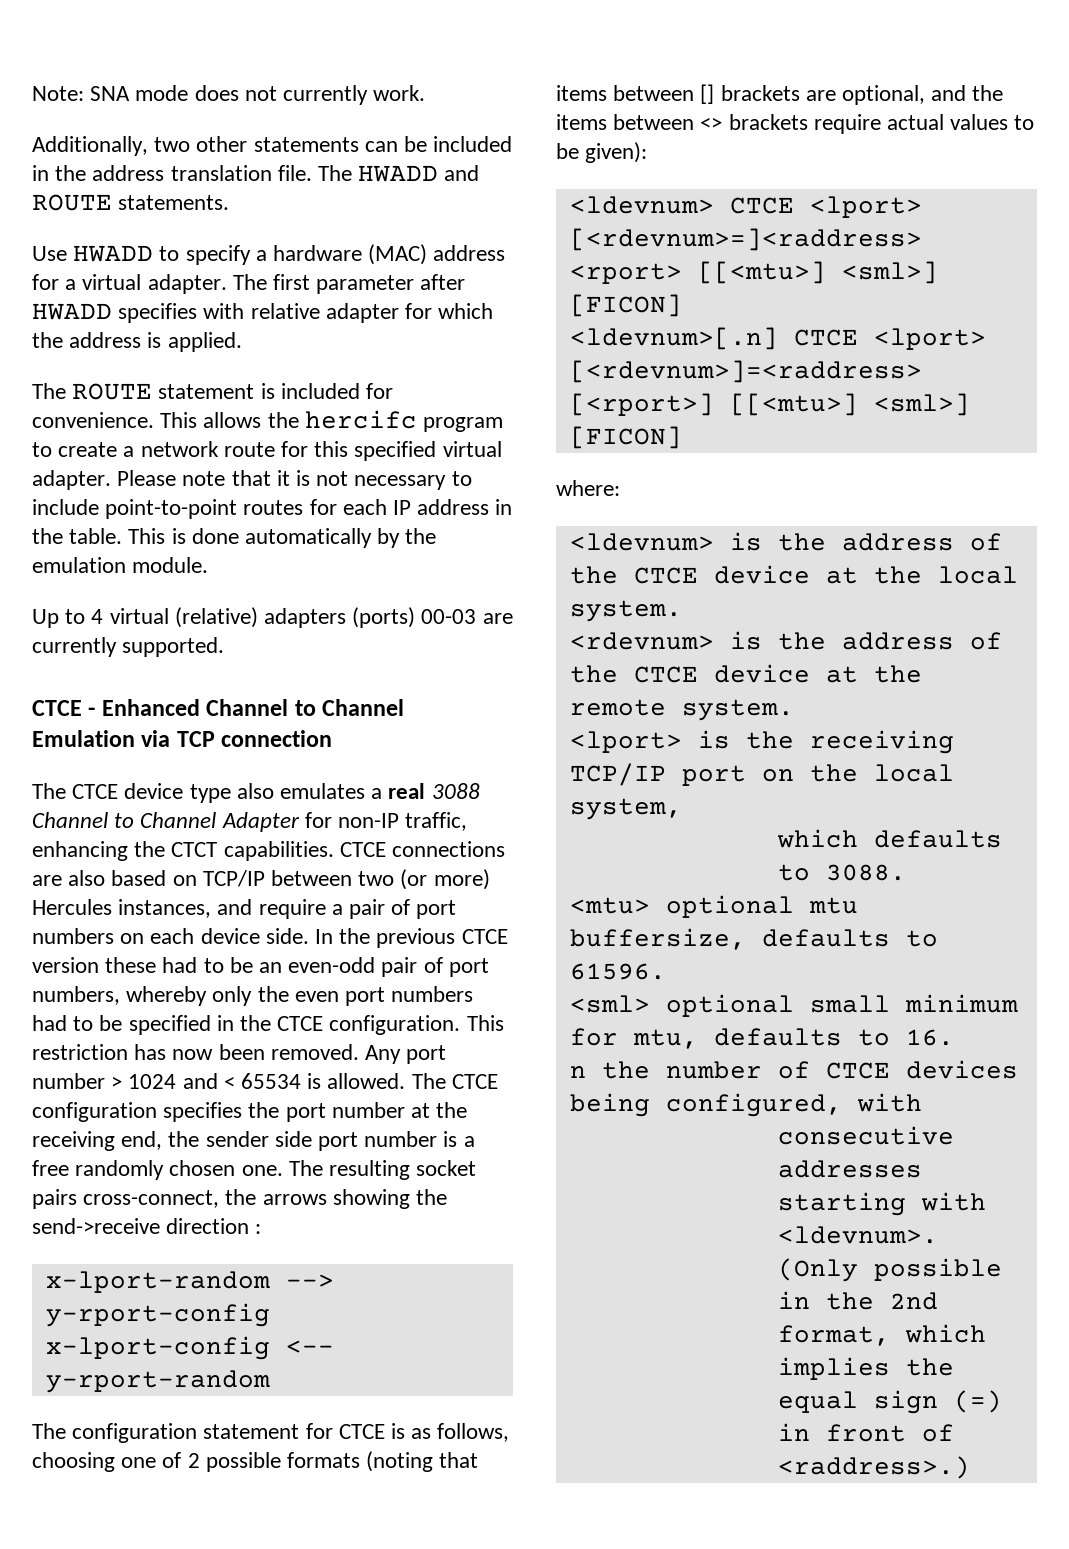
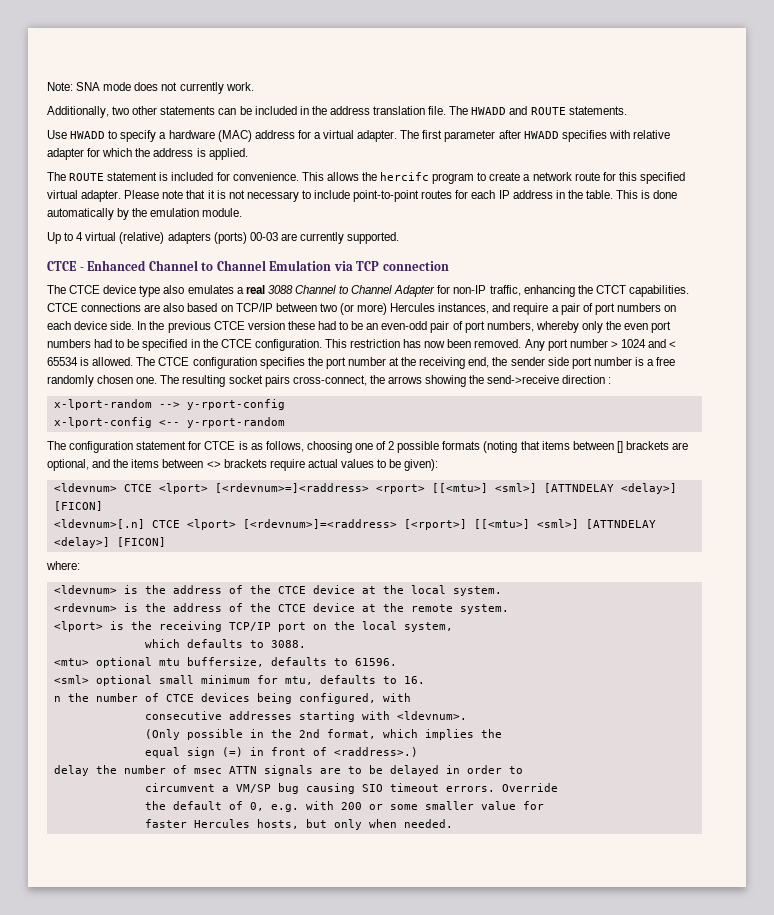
(938, 272) none -> [543,483,677,494] [ATTNDELAY <delay>]
(970, 404) none -> [585,519,656,529] [53,537,110,548] [ATTNDELAY <delay>]
(970, 1467) none -> [53,765,523,776] [144,783,558,794] [144,801,544,812] [144,819,453,830] // delay the number of msec ATTN signals are to be delayed in order to // circumvent a VM/SP bug causing SIO timeout errors. Override // the default of 0, e.g. with 200 or some smaller value for // faster Hercules hosts, but only when needed.

